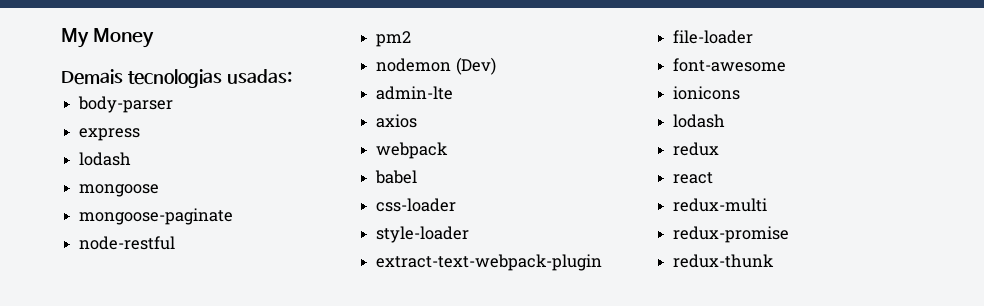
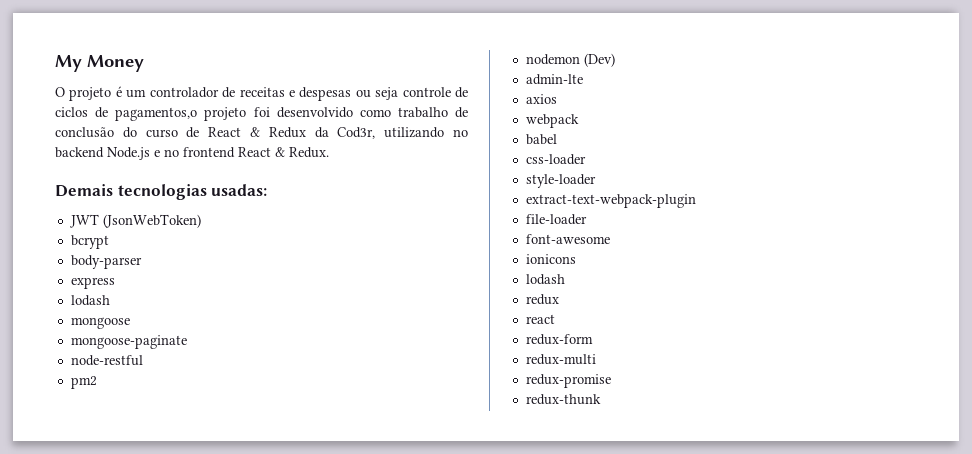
(155, 38) none -> [55,86,469,101] [55,107,468,121] [55,127,469,139] [55,147,329,160] // O projeto é um controlador de receitas e despesas ou seja controle de ciclos de pagamentos,o projeto foi desenvolvido como trabalho de conclusão do curso de React & Redux da Cod3r, utilizando no backend Node.js e no frontend React & Redux.
(292, 76) none -> [69,214,201,228] [70,235,109,249] // JWT (JsonWebToken) // bcrypt
(714, 178) none -> [525,334,593,345] // redux-form

